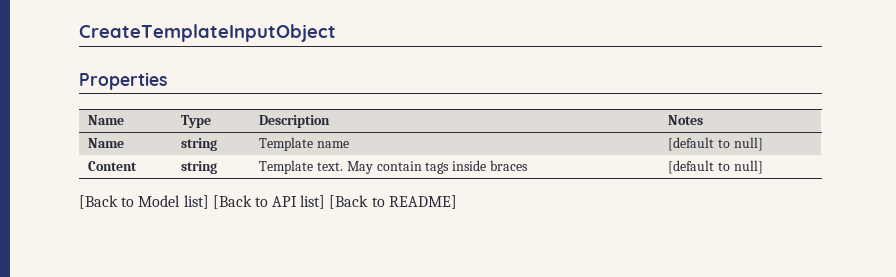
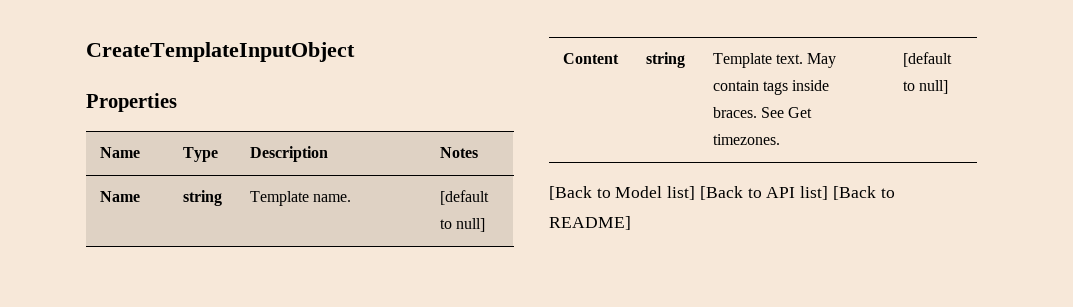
[317,141,350,148] name -> [312,194,351,202] name.
[489,160,528,171] braces -> [712,107,813,118] [712,134,780,145] braces. See Get timezones.

